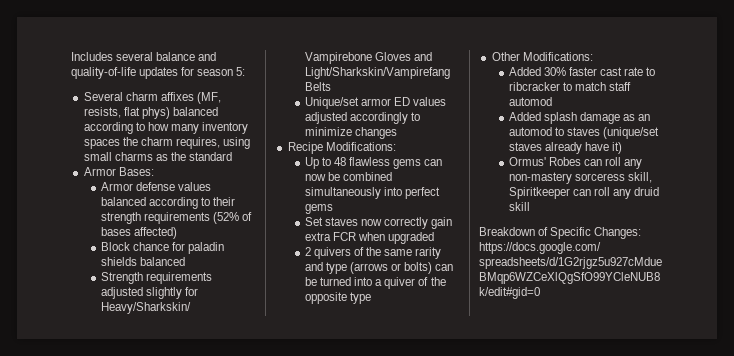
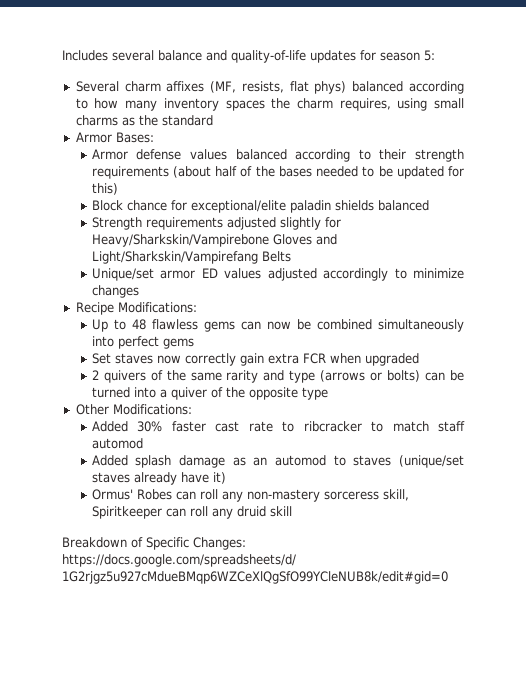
[213,212,253,224] [100,227,178,239] (52% of bases affected) -> [173,166,465,179] [91,183,118,195] (about half of the bases needed to be updated for this)
(186, 246) none -> [190,200,286,213] exceptional/elite

